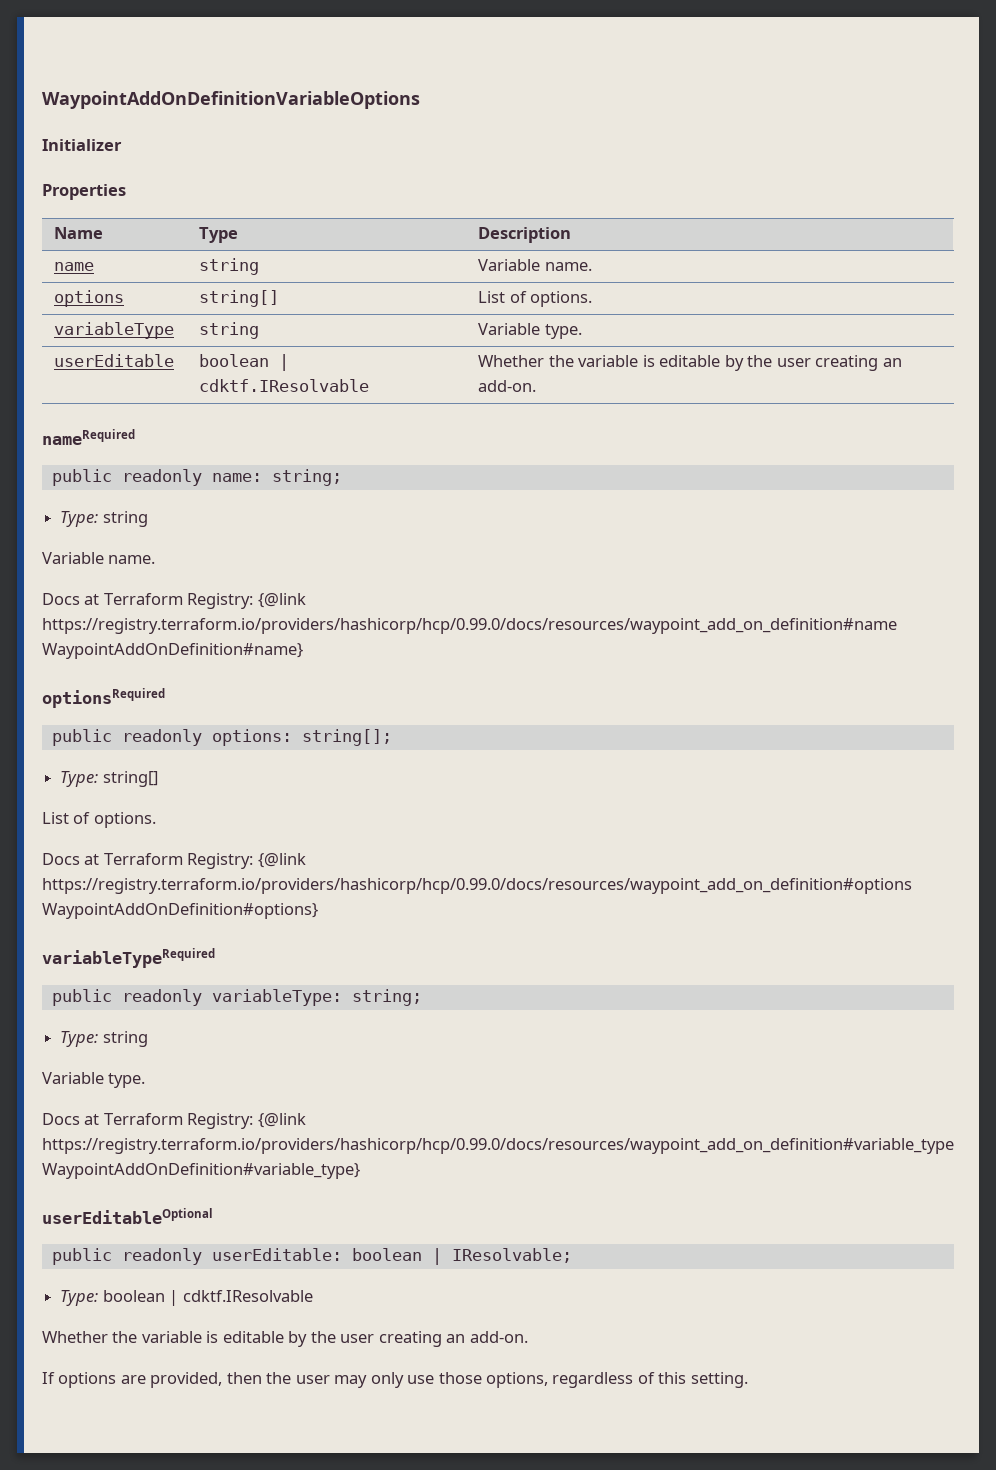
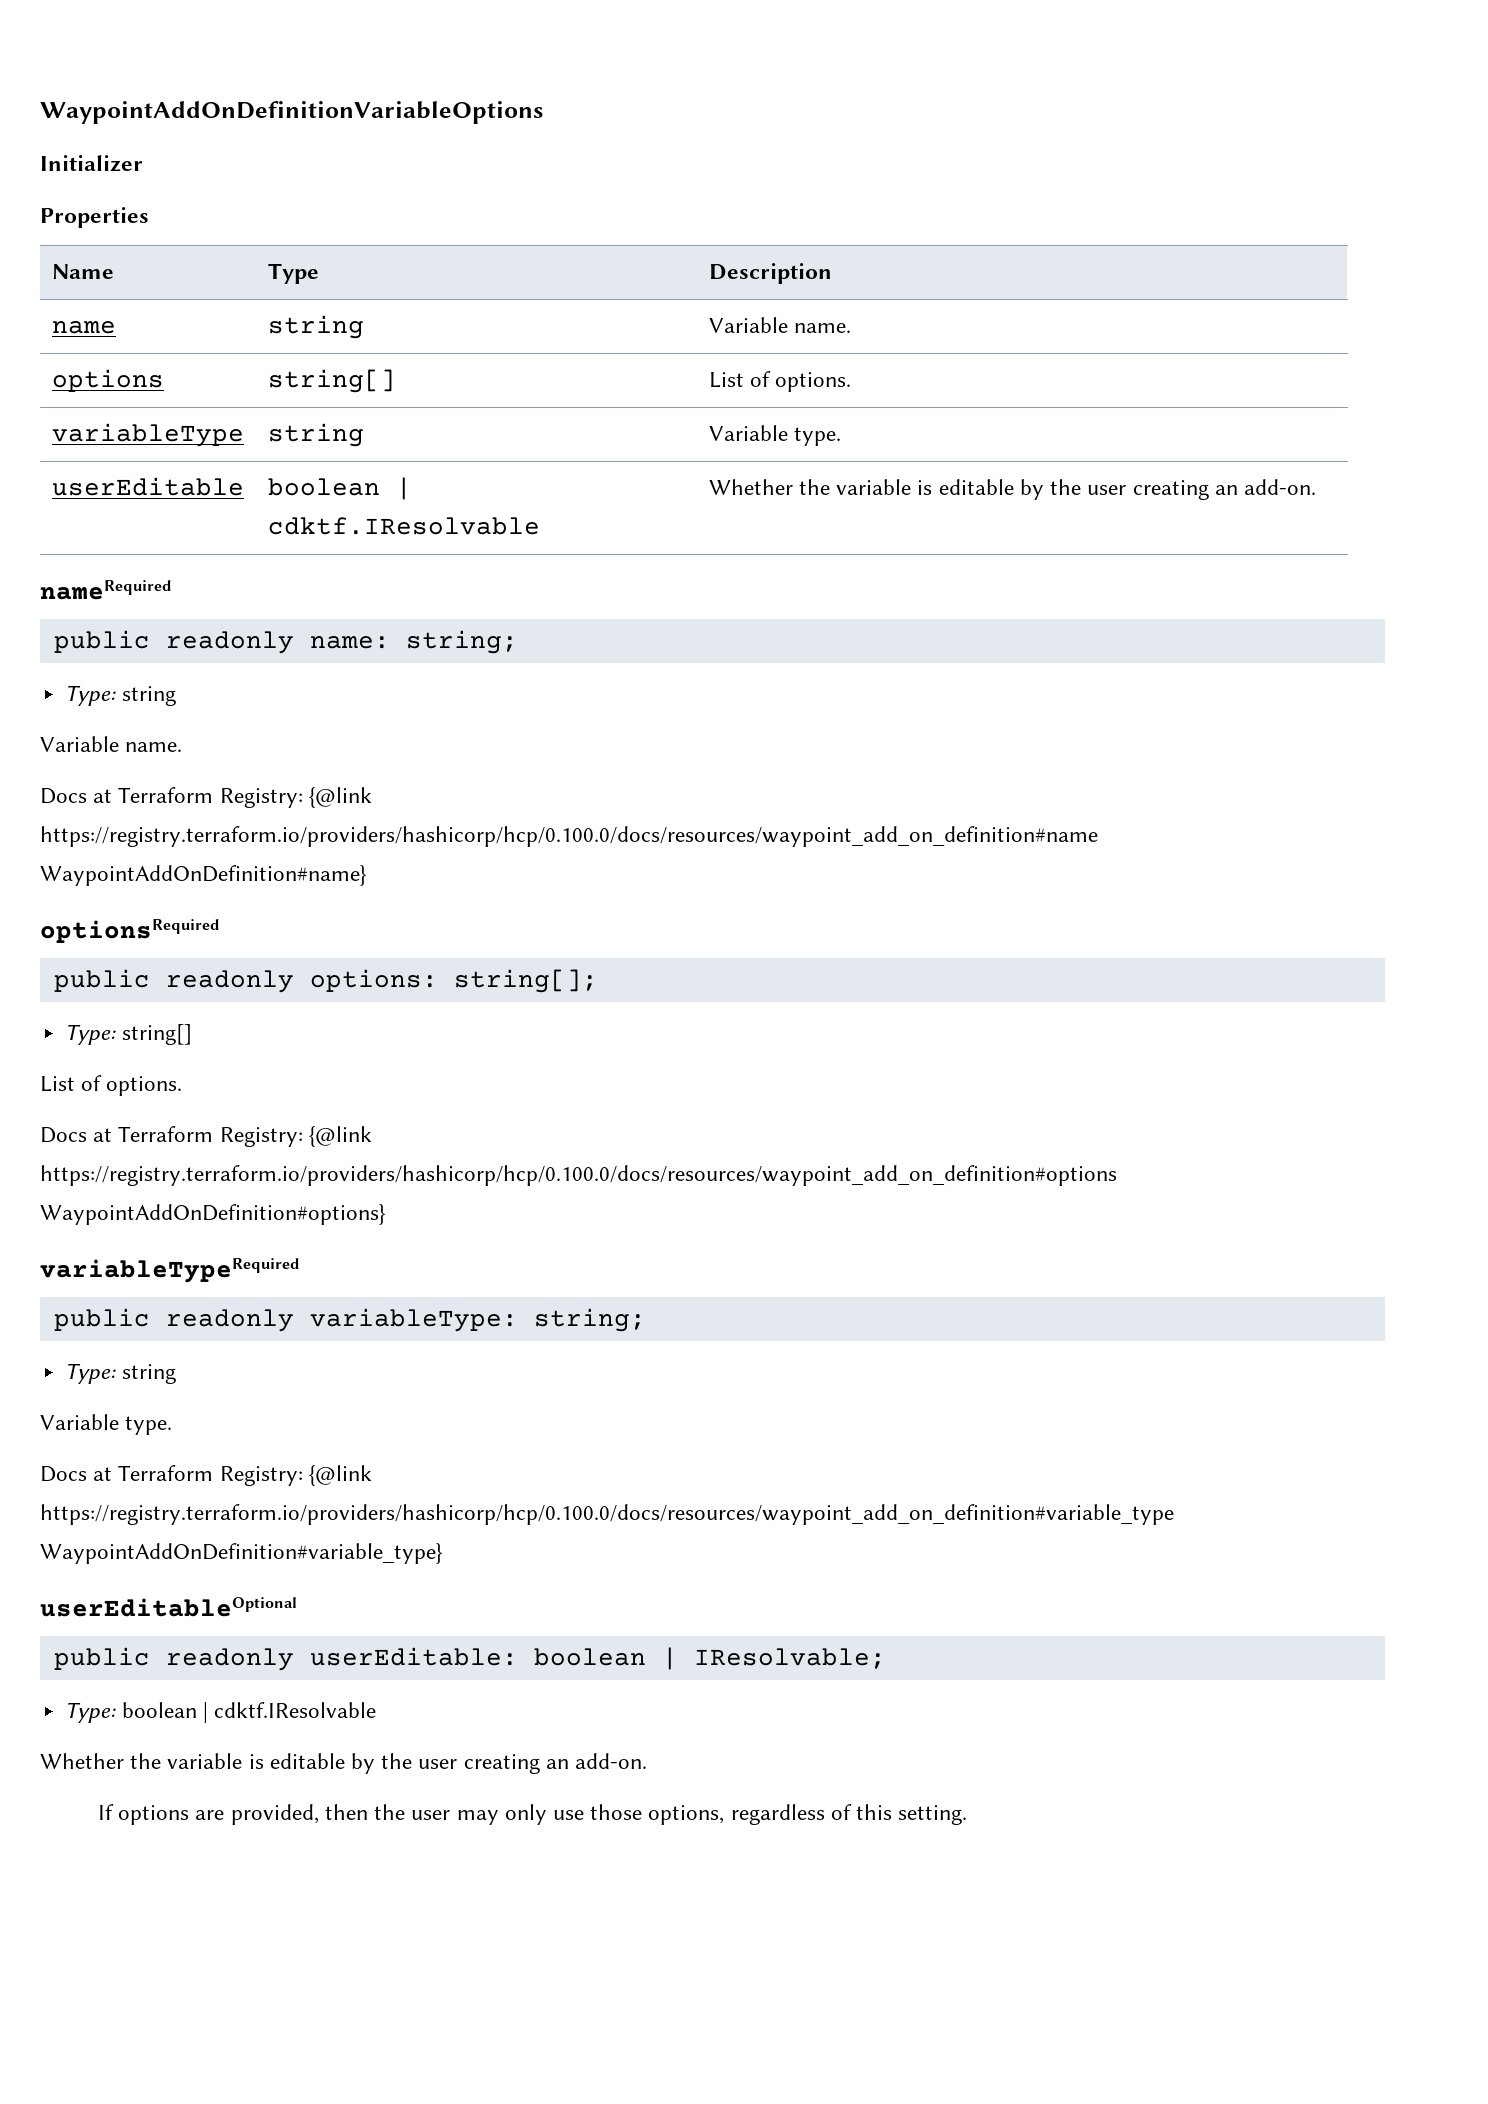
[42,618,897,634] https://registry.terraform.io/providers/hashicorp/hcp/0.99.0/docs/resources/waypoint_add_on_definition#name -> [40,826,1098,847] https://registry.terraform.io/providers/hashicorp/hcp/0.100.0/docs/resources/waypoint_add_on_definition#name
[42,878,912,894] https://registry.terraform.io/providers/hashicorp/hcp/0.99.0/docs/resources/waypoint_add_on_definition#options -> [40,1165,1117,1186] https://registry.terraform.io/providers/hashicorp/hcp/0.100.0/docs/resources/waypoint_add_on_definition#options
[42,1138,954,1154] https://registry.terraform.io/providers/hashicorp/hcp/0.99.0/docs/resources/waypoint_add_on_definition#variable_type -> [40,1504,1174,1525] https://registry.terraform.io/providers/hashicorp/hcp/0.100.0/docs/resources/waypoint_add_on_definition#variable_type

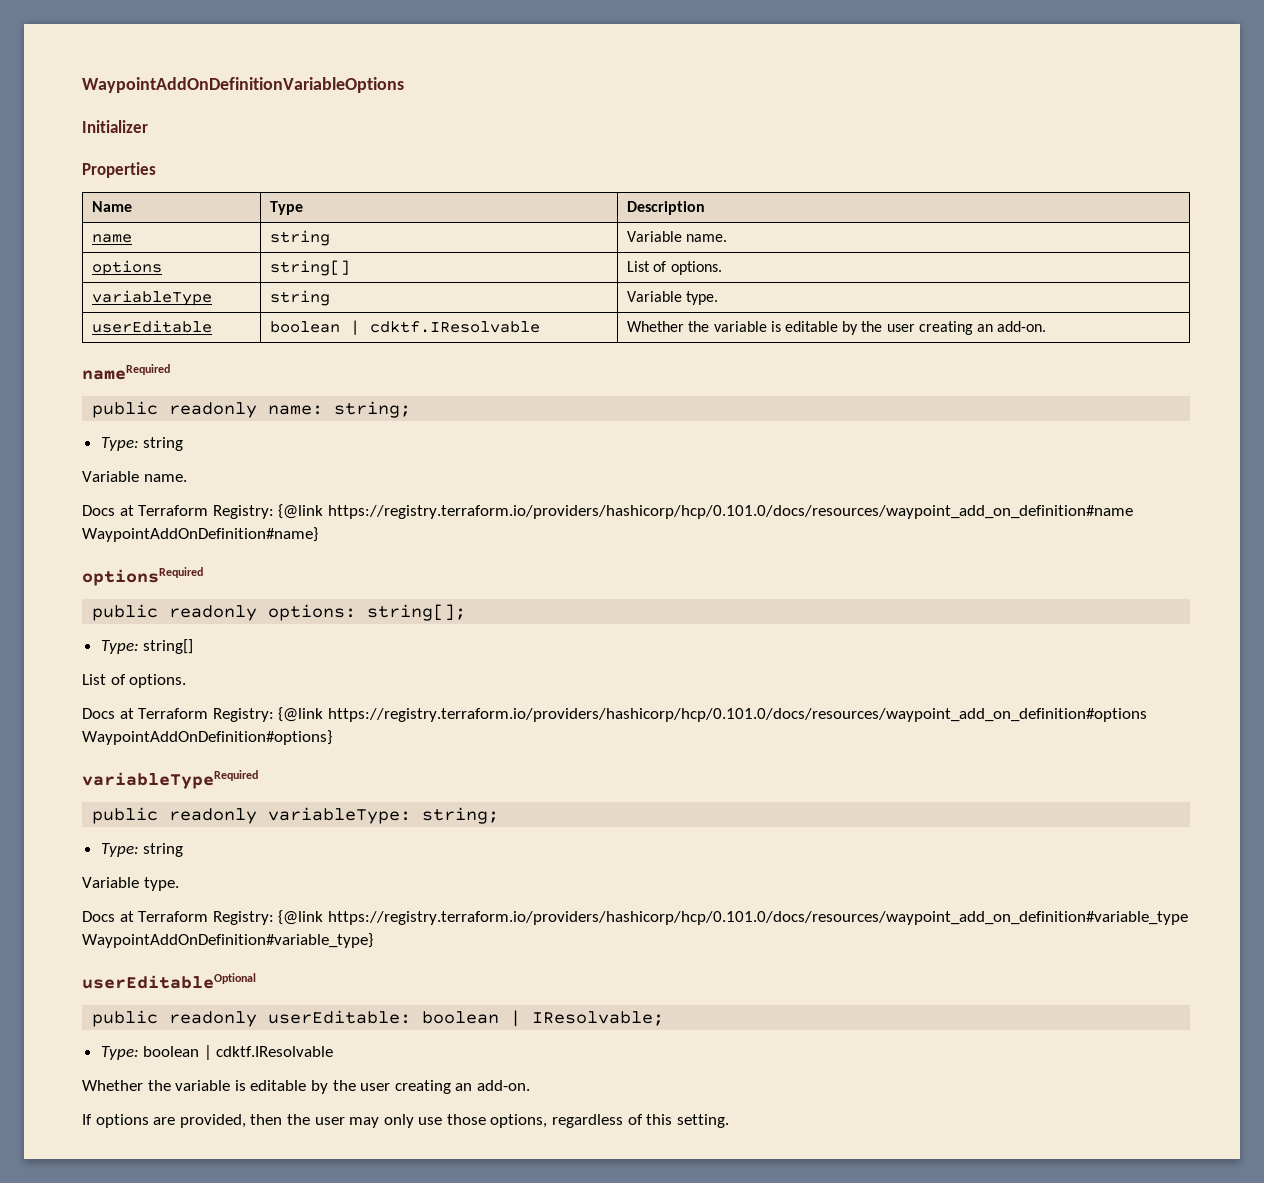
[40,826,1098,847] https://registry.terraform.io/providers/hashicorp/hcp/0.100.0/docs/resources/waypoint_add_on_definition#name -> [327,505,1133,519] https://registry.terraform.io/providers/hashicorp/hcp/0.101.0/docs/resources/waypoint_add_on_definition#name
[40,1165,1117,1186] https://registry.terraform.io/providers/hashicorp/hcp/0.100.0/docs/resources/waypoint_add_on_definition#options -> [327,708,1147,722] https://registry.terraform.io/providers/hashicorp/hcp/0.101.0/docs/resources/waypoint_add_on_definition#options
[40,1504,1174,1525] https://registry.terraform.io/providers/hashicorp/hcp/0.100.0/docs/resources/waypoint_add_on_definition#variable_type -> [327,911,1188,925] https://registry.terraform.io/providers/hashicorp/hcp/0.101.0/docs/resources/waypoint_add_on_definition#variable_type

